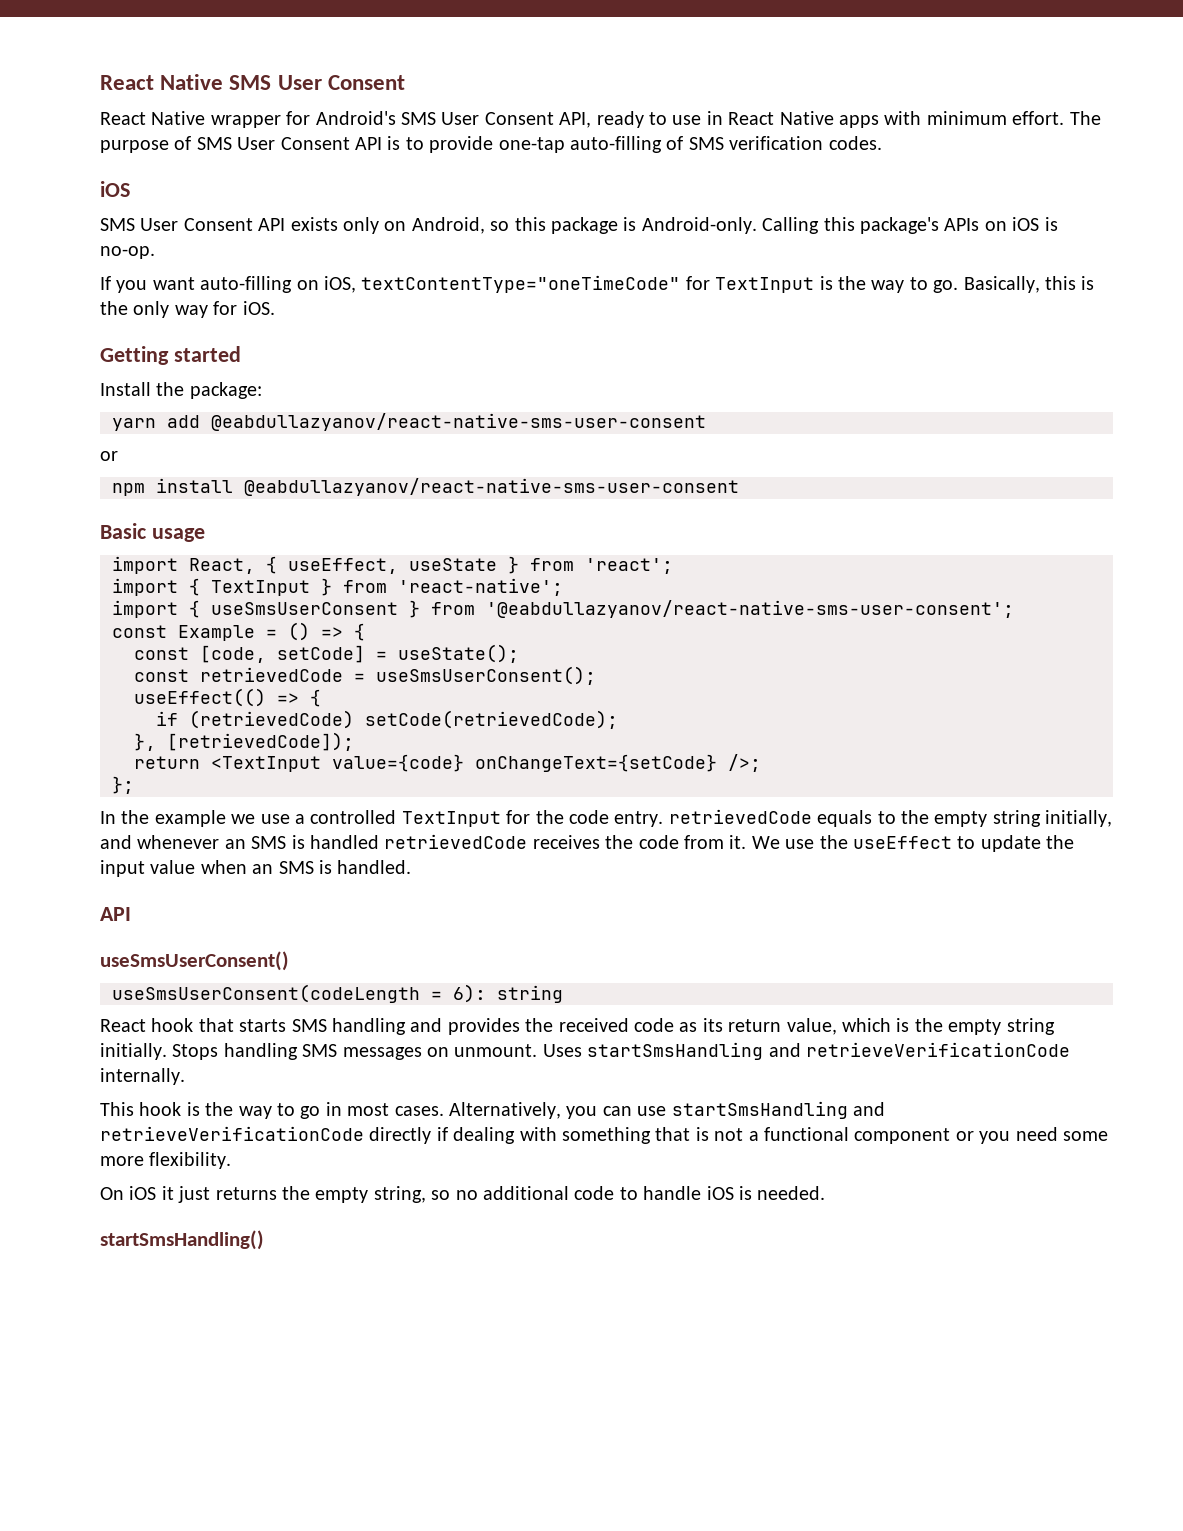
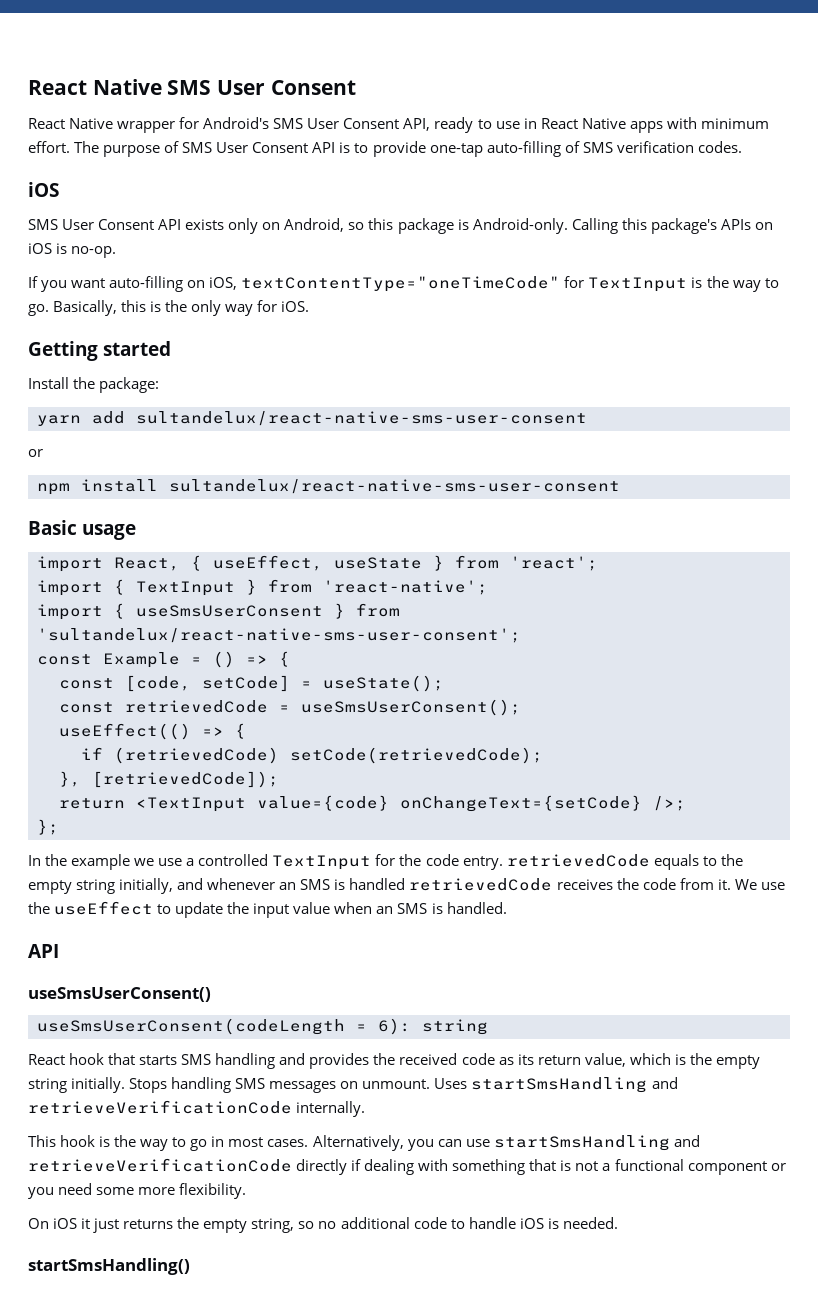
[211,413,706,431] @eabdullazyanov/react-native-sms-user-consent -> [136,411,587,426] sultandelux/react-native-sms-user-consent
[244,478,739,496] @eabdullazyanov/react-native-sms-user-consent -> [169,479,620,494] sultandelux/react-native-sms-user-consent
[486,600,1014,618] '@eabdullazyanov/react-native-sms-user-consent'; -> [37,628,521,643] 'sultandelux/react-native-sms-user-consent';

